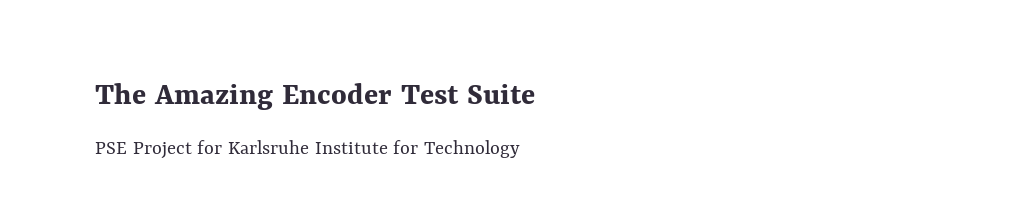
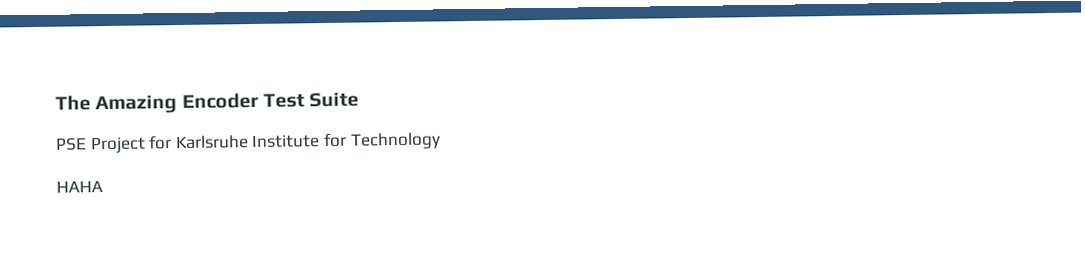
(521, 149) none -> [56,180,103,193] // HAHA

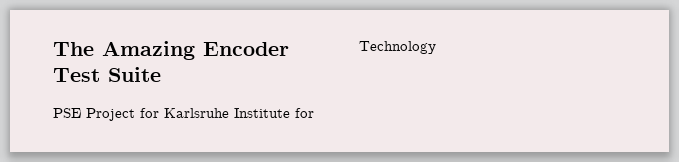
[56,180,103,193] // HAHA -> (436, 47) none

